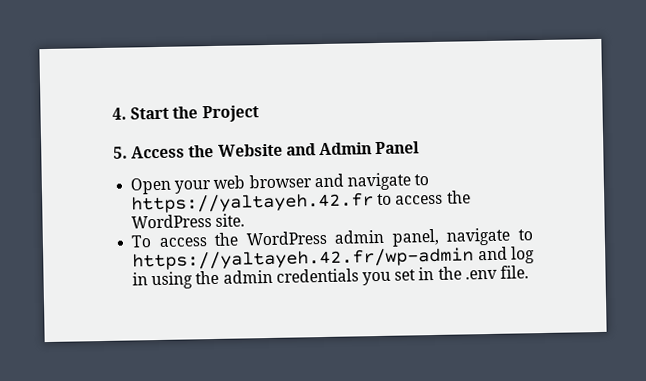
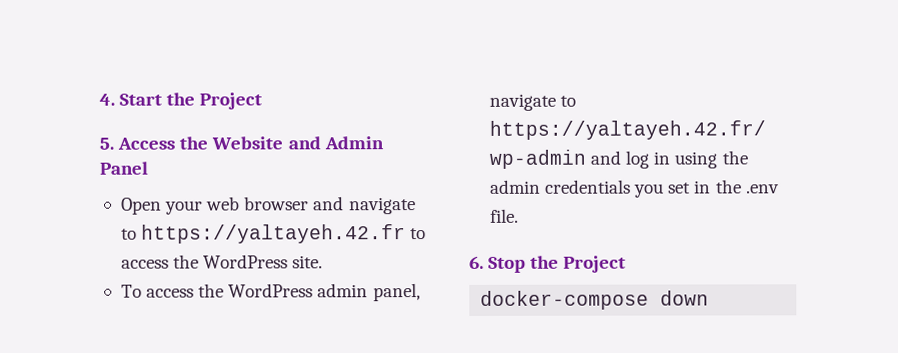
(529, 272) none -> [469,255,627,273] [480,290,710,310] // 6. Stop the Project // docker-compose down

